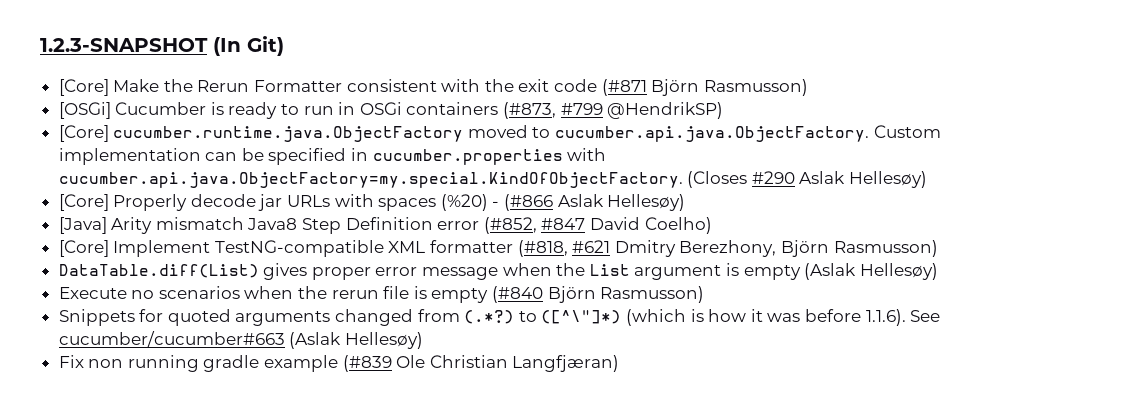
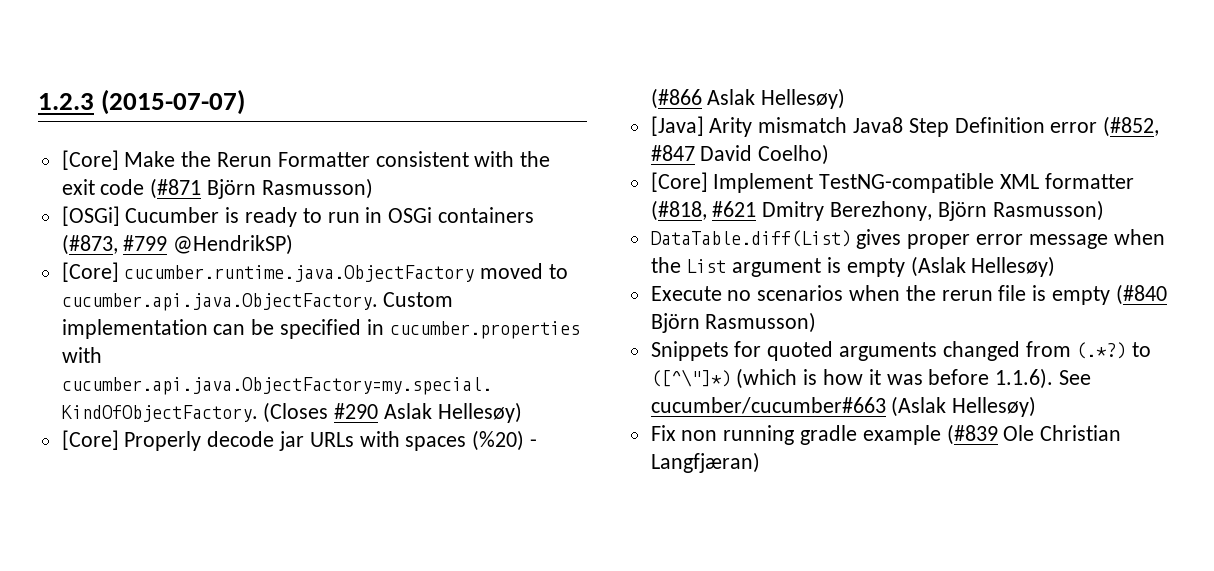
[40,36,284,56] 1.2.3-SNAPSHOT (In Git) -> [38,89,246,115] 1.2.3 (2015-07-07)

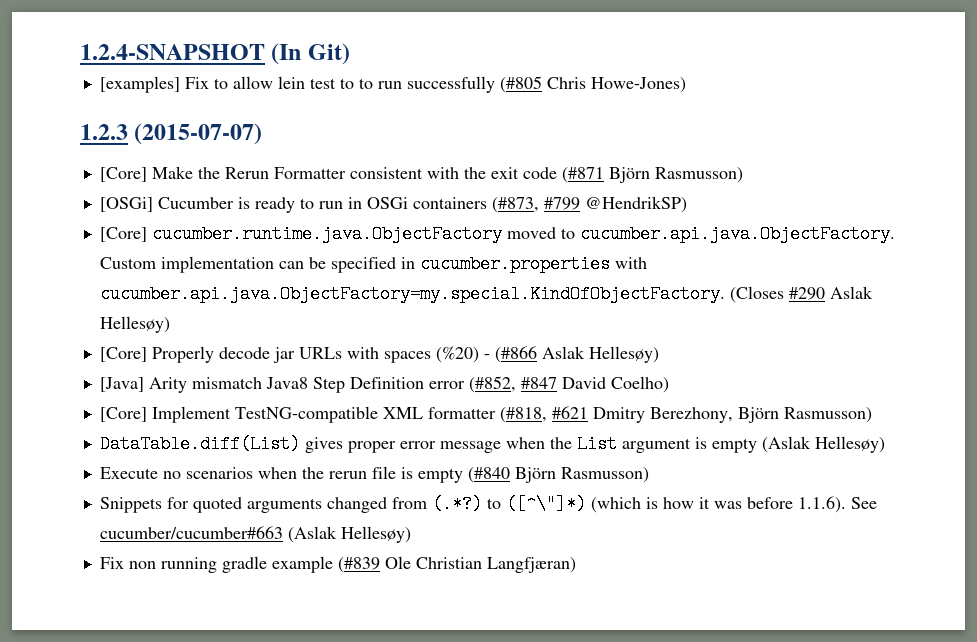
(38, 101) none -> [80,43,350,65] [99,76,686,93] 1.2.4-SNAPSHOT (In Git) // [examples] Fix to allow lein test to to run successfully (#805 Chris Howe-Jones) //

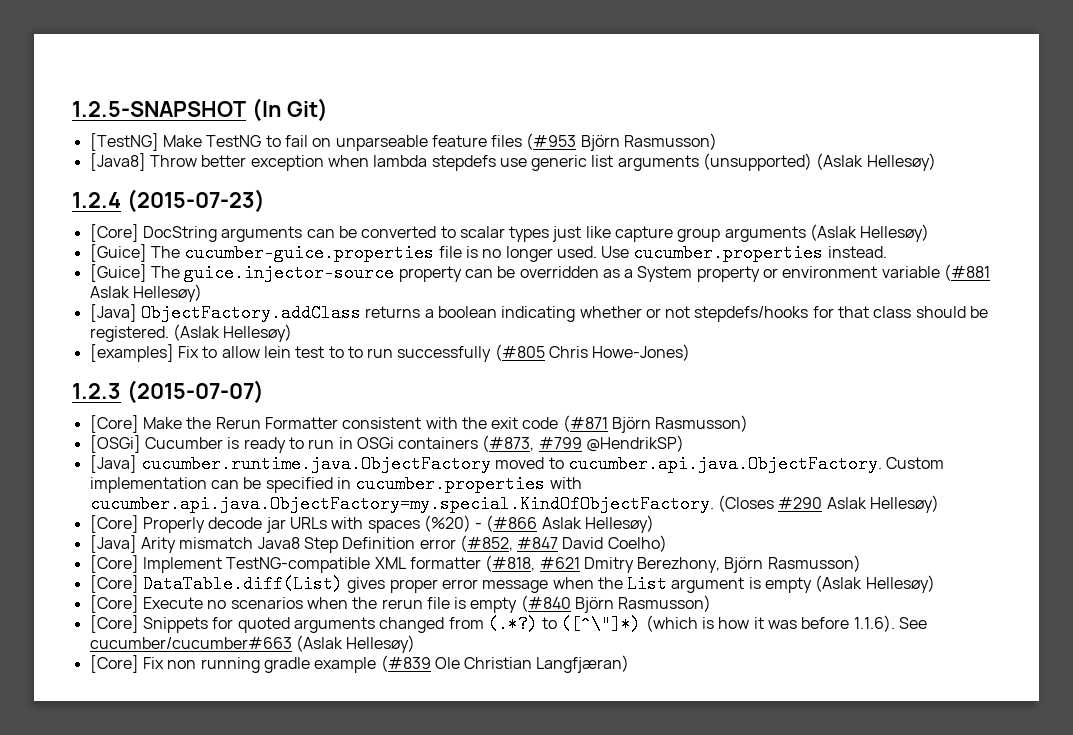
[80,44,265,60] 1.2.4-SNAPSHOT -> [72,101,246,117] 1.2.5-SNAPSHOT
(350, 54) none -> [89,133,718,151] [89,153,936,171] [72,189,265,213] [89,224,930,242] [89,244,887,262] [89,264,991,282] [89,284,202,302] [89,304,989,322] [89,324,293,342] // [TestNG] Make TestNG to fail on unparseable feature files (#953 Björn Rasmusson) // [Java8] Throw better exception when lambda stepdefs use generic list arguments (unsupported) (Aslak Hellesøy) // 1.2.4 (2015-07-23) // [Core] DocString arguments can be converted to scalar types just like capture group arguments (Aslak Hellesøy) // [Guice] The cucumber-guice.properties file is no longer used. Use cucumber.properties instead. // [Guice] The guice.injector-source property can be overridden as a System property or environment variable (#881 Aslak Hellesøy) // [Java] ObjectFactory.addClass returns a boolean indicating whether or not stepdefs/hooks for that class should be registered. (Aslak Hellesøy)
[99,227,147,242] [Core] -> [89,455,137,473] [Java]
(872, 415) none -> [89,575,139,593] [Core]
(885, 444) none -> [89,595,139,613] [Core]
(649, 475) none -> [89,615,139,633] [Core]
(411, 534) none -> [89,655,139,673] [Core]

